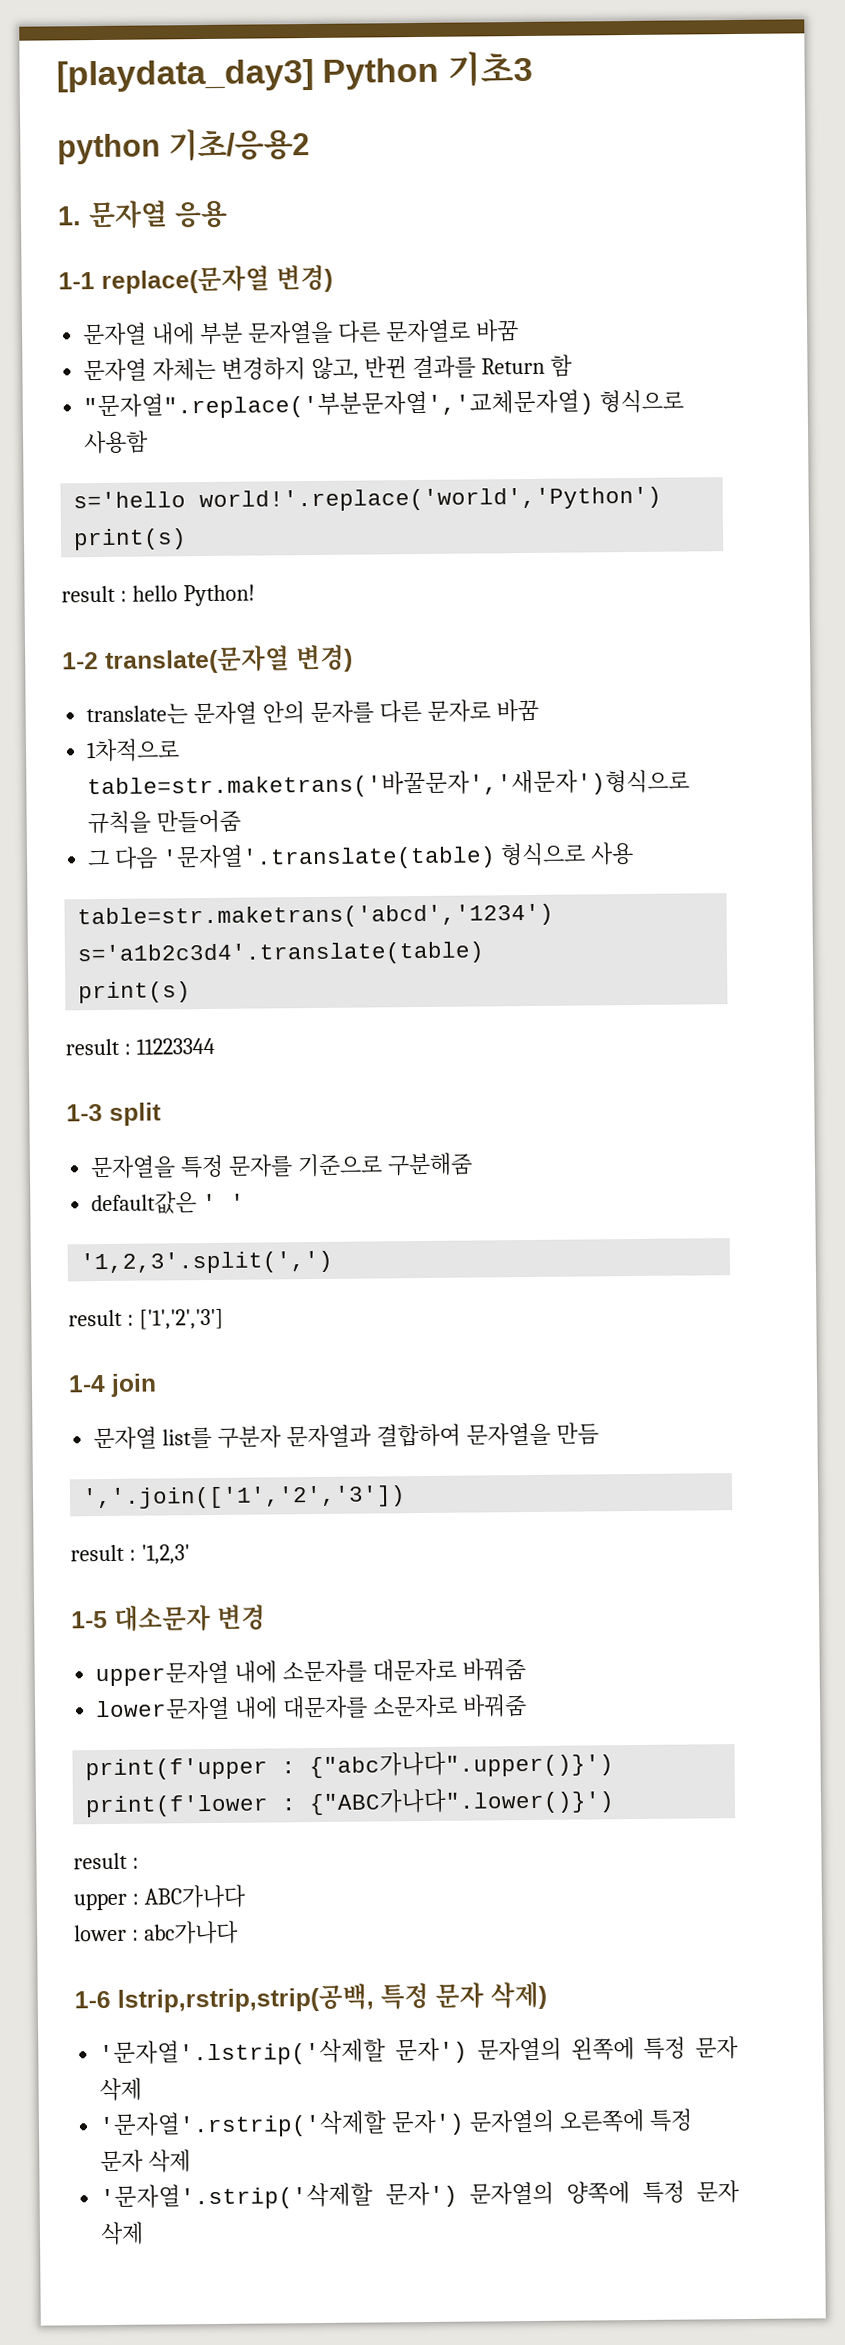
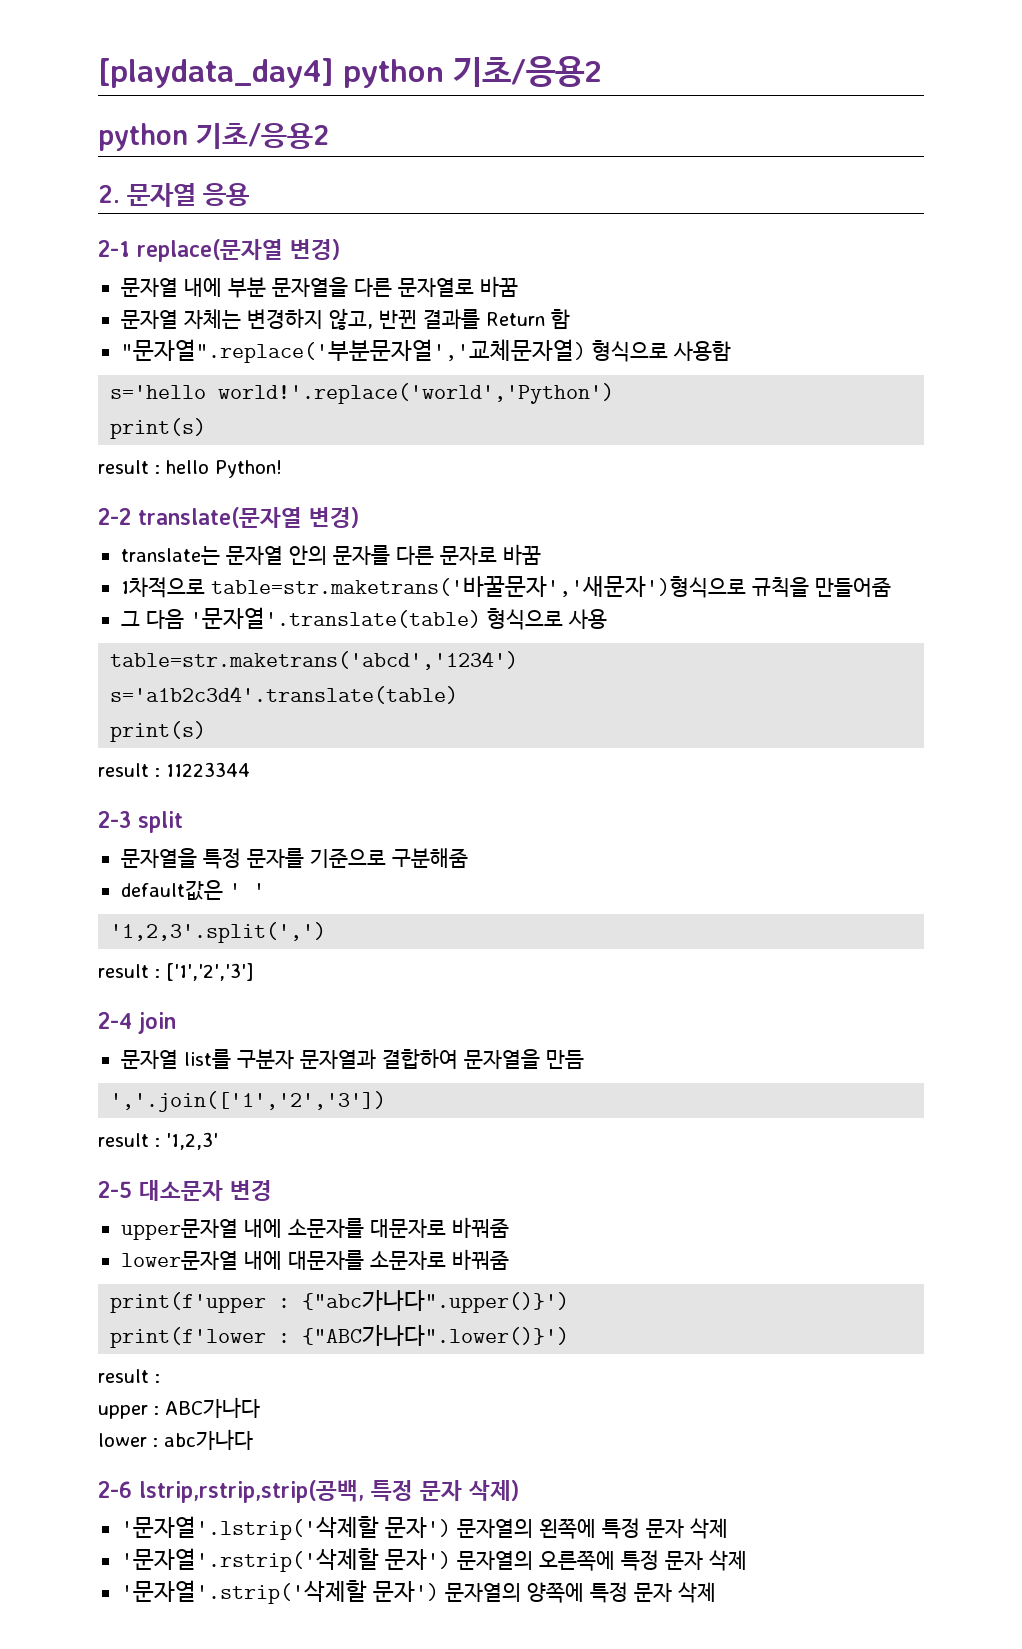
[56,50,534,93] [57,128,311,165] [57,206,82,226] [playdata_day3] Python 기초3 // python 기초/응용2 // 1. -> [98,56,602,88] [98,123,329,151] [98,185,120,203] [playdata_day4] python 기초/응용2 // python 기초/응용2 // 2.
[58,272,95,290] 1-1 -> [98,240,130,257] 2-1
[62,652,99,670] 1-2 -> [98,508,131,525] 2-2
[66,1104,103,1122] 1-3 -> [98,811,131,828] 2-3
[68,1375,106,1393] 1-4 -> [98,1012,132,1029] 2-4
[71,1610,108,1629] 1-5 -> [98,1181,132,1198] 2-5
[74,1990,111,2009] 1-6 -> [98,1481,132,1498] 2-6

